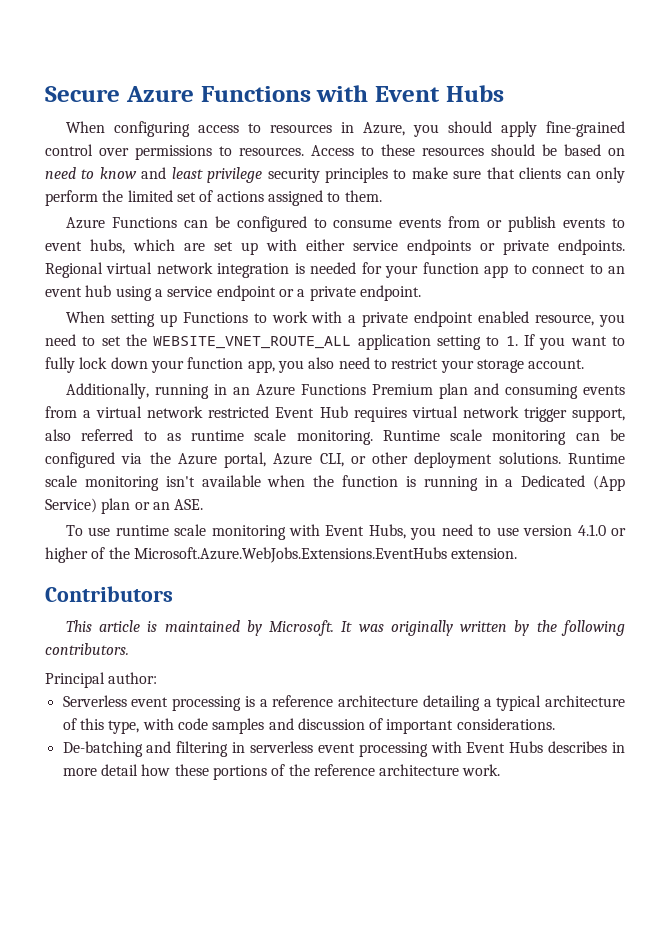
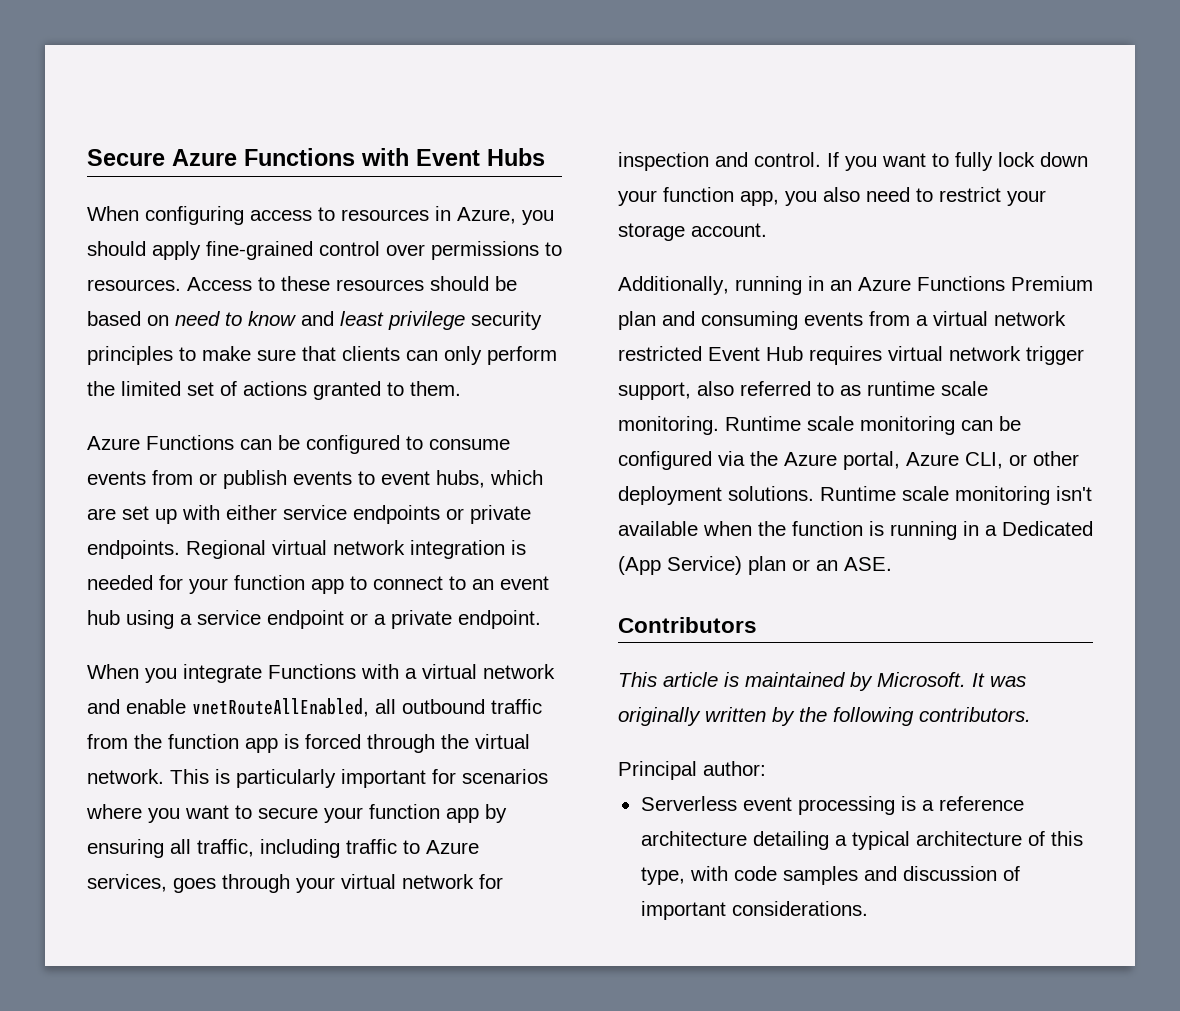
[267,190,323,206] assigned -> [313,381,381,400] granted
[110,311,625,327] [45,334,518,350] setting up Functions to work with a private endpoint enabled resource, you need to set the WEBSITE_VNET_ROUTE_ALL application setting to 1. -> [145,664,555,683] [87,698,542,717] [87,734,530,753] [87,769,548,788] [86,804,507,823] [87,839,479,858] [87,874,503,893] [618,152,821,171] you integrate Functions with a virtual network and enable vnetRouteAllEnabled, all outbound traffic from the function app is forced through the virtual network. This is particularly important for scenarios where you want to secure your function app by ensuring all traffic, including traffic to Azure services, goes through your virtual network for inspection and control.
[65,524,627,540] [45,547,518,563] // To use runtime scale monitoring with Event Hubs, you need to use version 4.1.0 or higher of the Microsoft.Azure.WebJobs.Extensions.EventHubs extension. -> (892, 564) none
[62,741,626,757] [62,764,501,780] // De-batching and filtering in serverless event processing with Event Hubs describes in more detail how these portions of the reference architecture work. -> (868, 908) none

